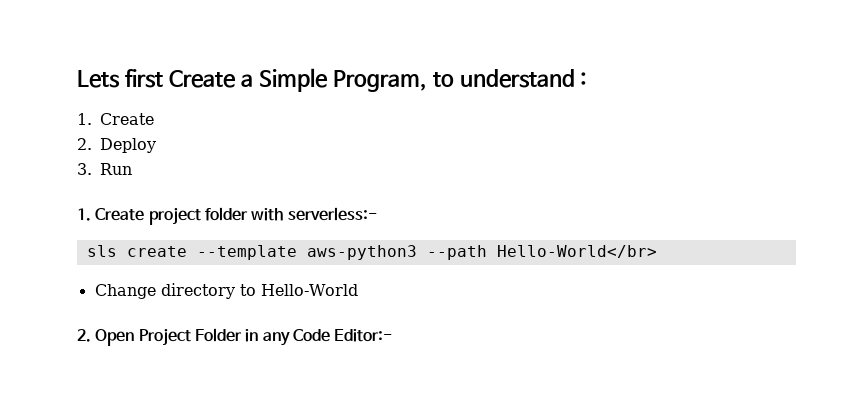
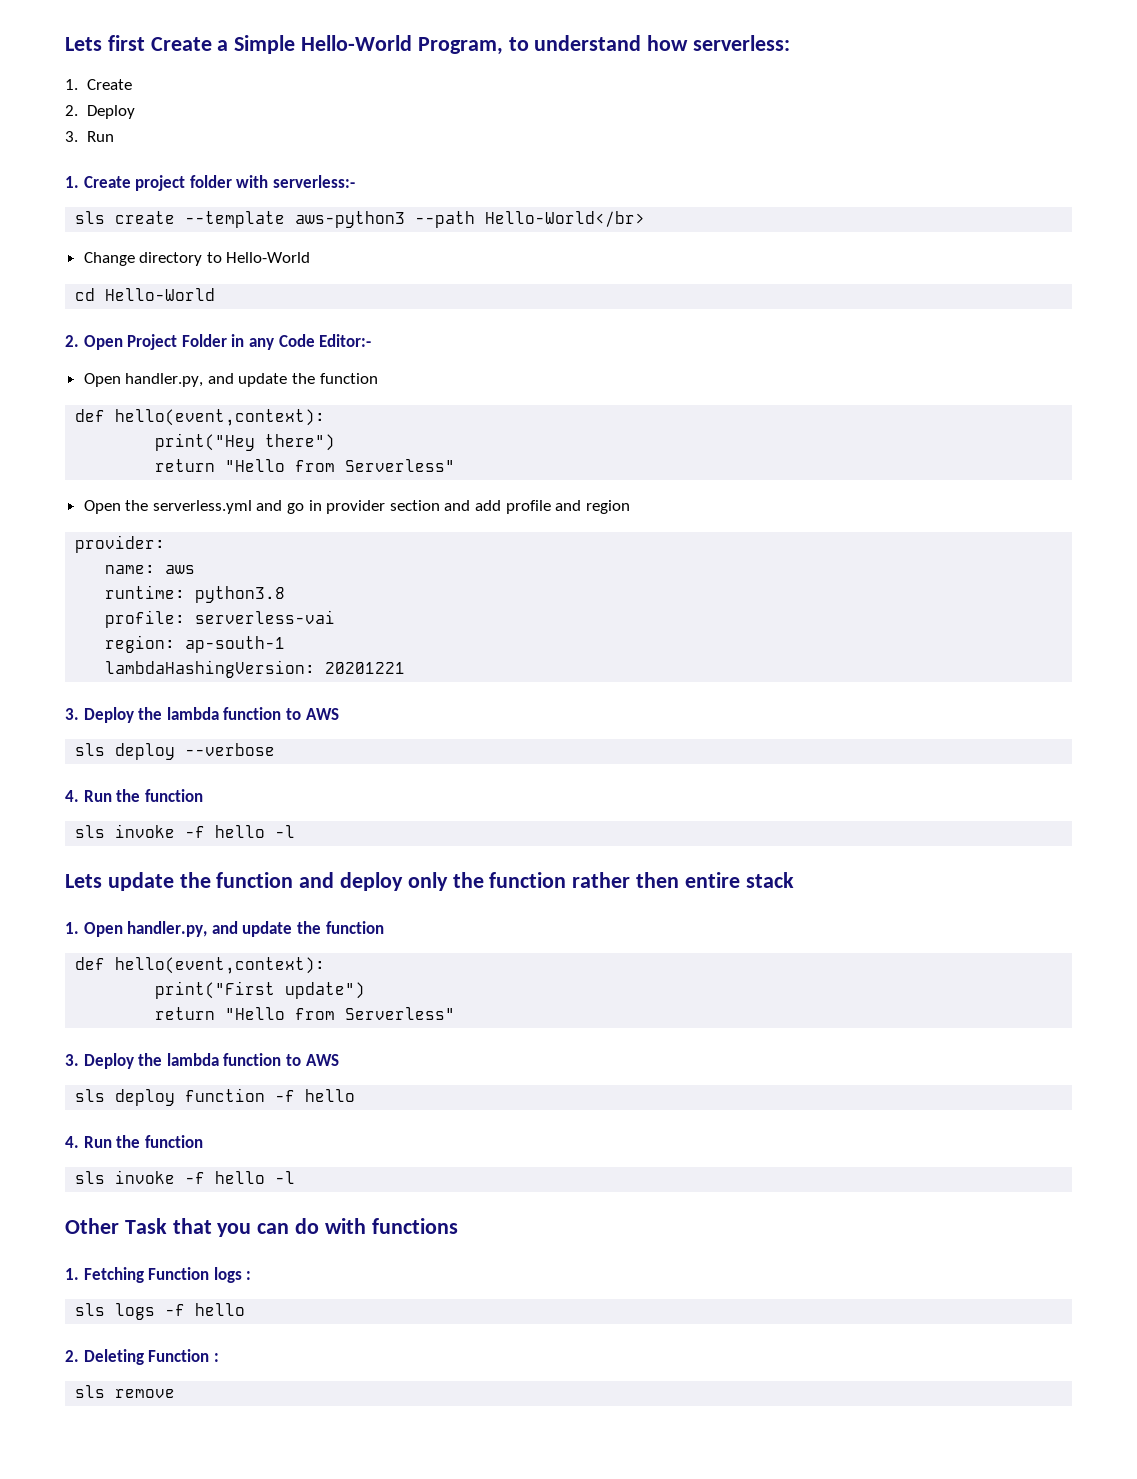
(328, 80) none -> [301,35,413,51] Hello-World
[580,72,588,86] : -> [647,35,791,51] how serverless:
(358, 290) none -> [75,288,216,301] // cd Hello-World
(393, 335) none -> [83,373,378,387] [75,409,326,426] [155,433,336,451] [155,459,456,472] [83,500,630,514] [75,535,166,553] [105,565,196,574] [105,585,286,603] [105,610,336,628] [105,635,286,653] [105,660,406,678] [65,707,339,723] [75,743,276,760] [65,789,203,802] [75,824,296,838] [65,872,794,891] [65,921,384,937] [75,957,326,974] [155,981,366,999] [155,1007,456,1020] [65,1053,339,1069] [75,1088,356,1106] [65,1135,203,1148] [75,1170,296,1184] [65,1218,458,1237] [65,1267,252,1283] [75,1303,246,1320] [65,1349,219,1365] [75,1385,176,1398] // Open handler.py, and update the function // def hello(event,context): // print("Hey there") // return "Hello from Serverless" // Open the serverless.yml and go in provider section and add profile and region // provider: // name: aws // runtime: python3.8 // profile: serverless-vai // region: ap-south-1 // lambdaHashingVersion: 20201221 // 3. Deploy the lambda function to AWS // sls deploy --verbose // 4. Run the function // sls invoke -f hello -l // Lets update the function and deploy only the function rather then entire stack // 1. Open handler.py, and update the function // def hello(event,context): // print("First update") // return "Hello from Serverless" // 3. Deploy the lambda function to AWS // sls deploy function -f hello // 4. Run the function // sls invoke -f hello -l // Other Task that you can do with functions // 1. Fetching Function logs : // sls logs -f hello // 2. Deleting Function : // sls remove

